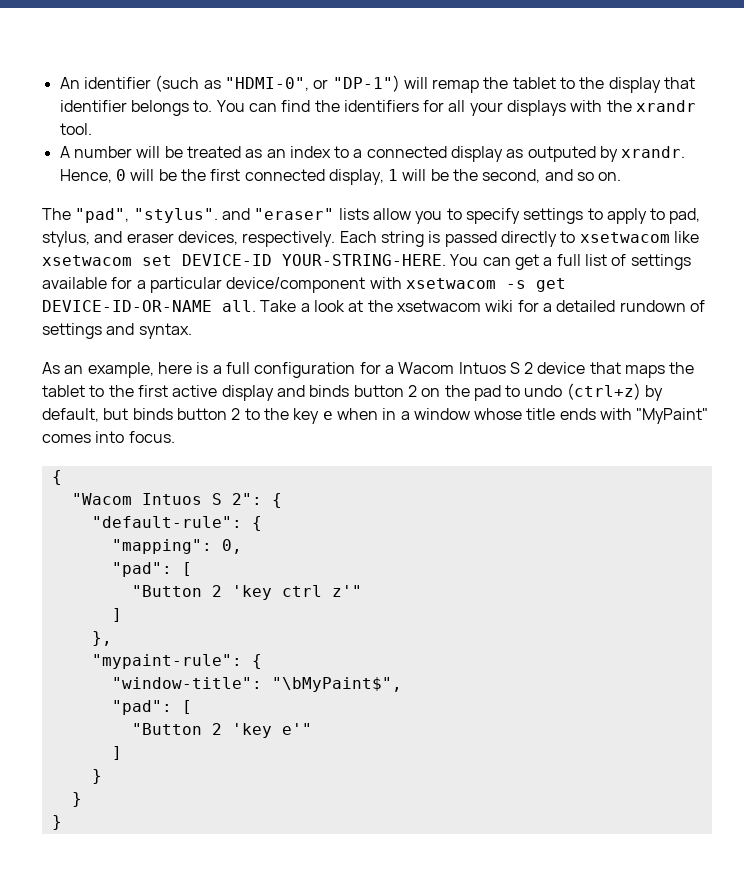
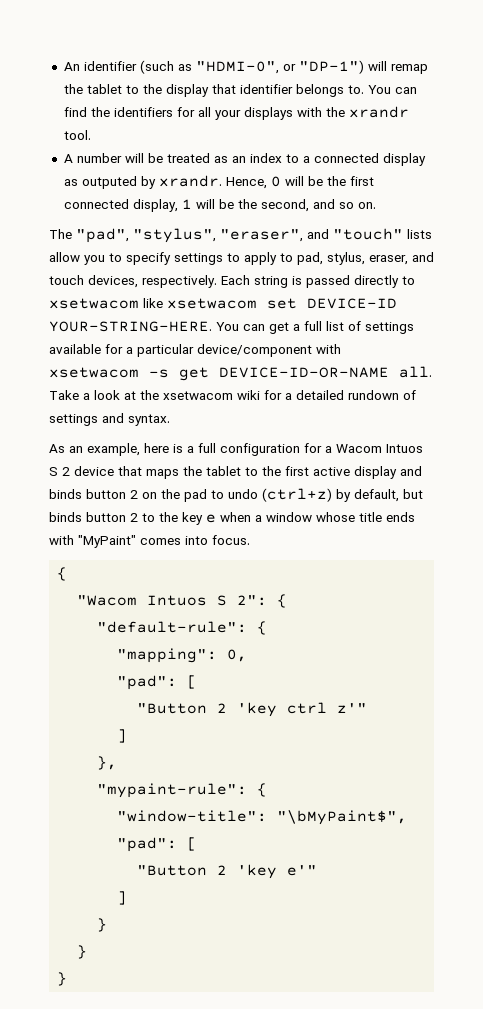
[133,208,335,223] "stylus". and "eraser" -> [133,228,403,243] "stylus", "eraser", and "touch"
[94,231,174,243] and eraser -> [369,252,434,265] [49,275,84,285] eraser, and touch
[382,408,397,420] in -> (251, 517) none

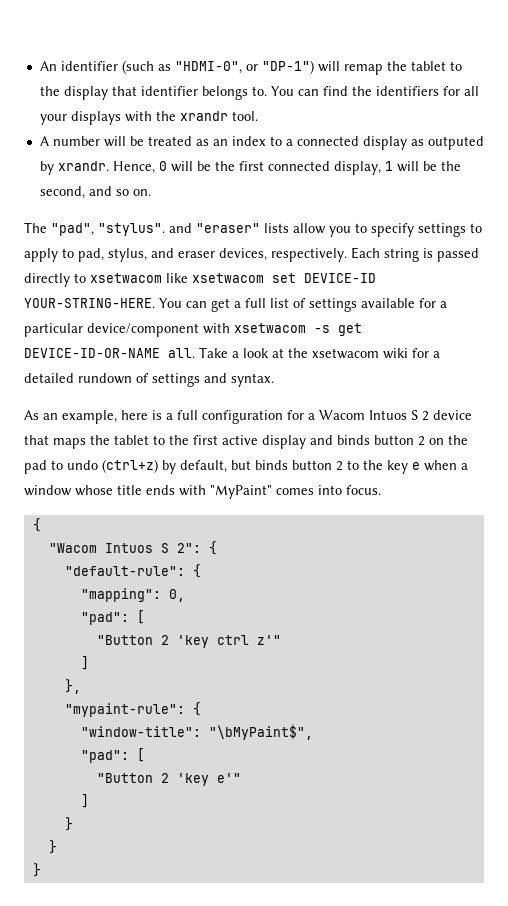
[133,228,403,243] "stylus", "eraser", and "touch" -> [98,223,260,236] "stylus". and "eraser"
[369,252,434,265] [49,275,84,285] eraser, and touch -> [151,248,215,258] and eraser

